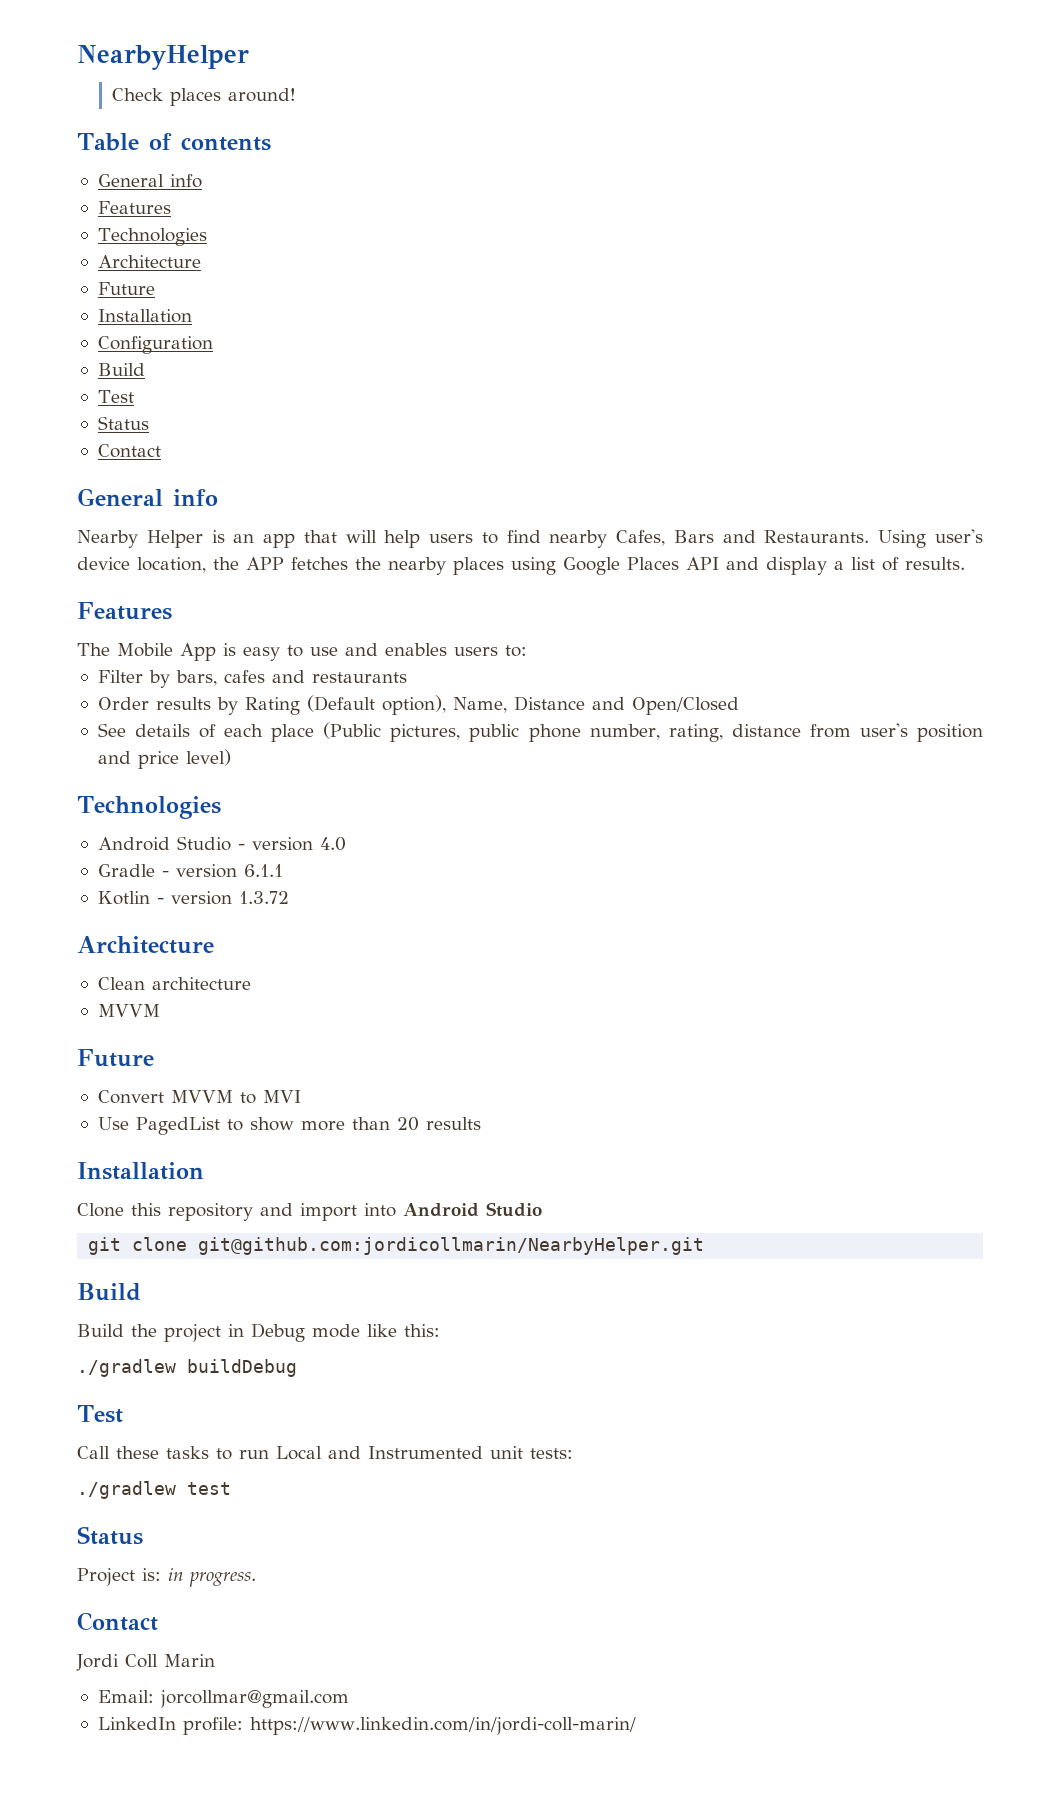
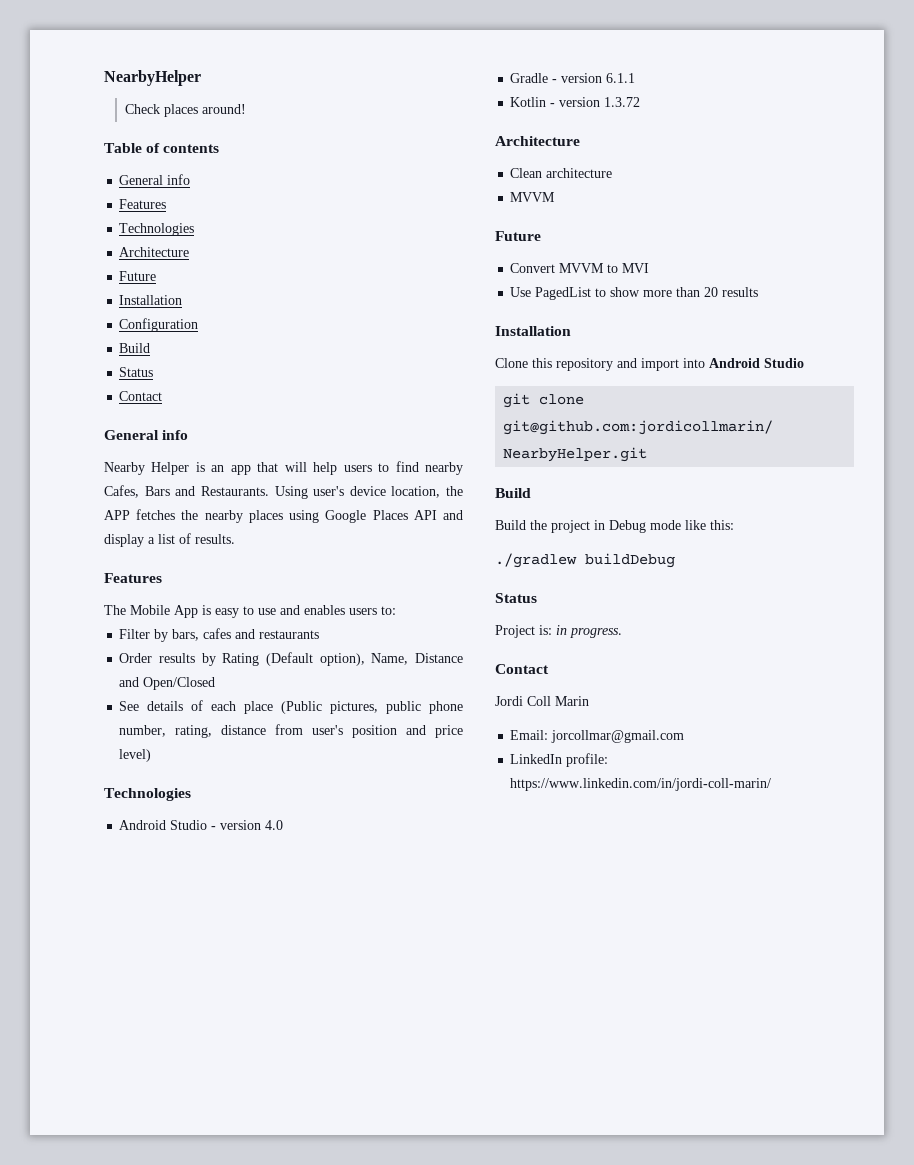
[97,390,134,403] // Test -> (151, 348) none
[77,1405,123,1423] [77,1446,573,1460] [77,1481,231,1499] // Test // Call these tasks to run Local and Instrumented unit tests: // ./gradlew test -> (675, 560) none

